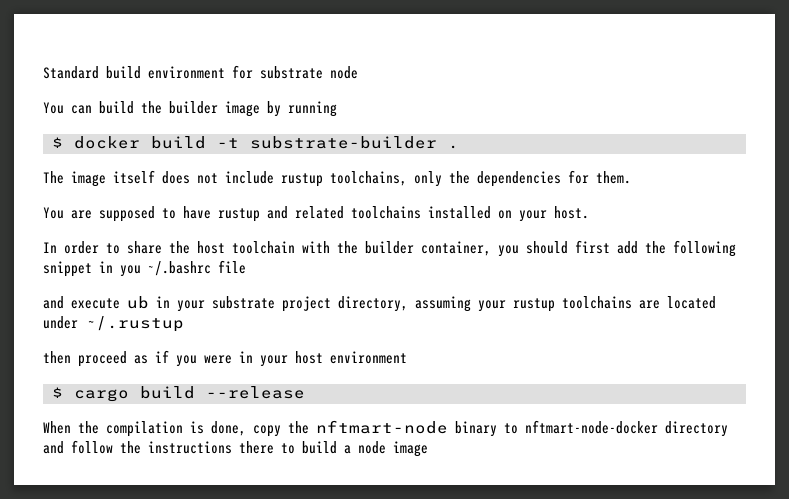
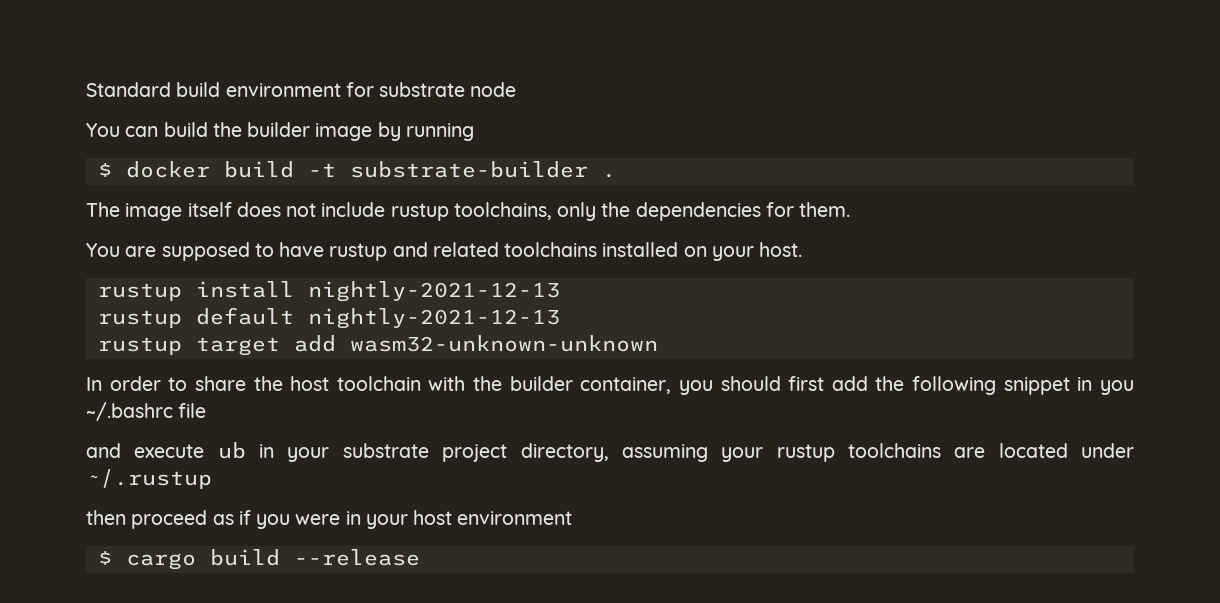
(589, 212) none -> [97,281,560,302] [97,307,560,329] [97,335,658,356] // rustup install nightly-2021-12-13 // rustup default nightly-2021-12-13 // rustup target add wasm32-unknown-unknown
[43,420,728,437] [43,440,428,457] // When the compilation is done, copy the nftmart-node binary to nftmart-node-docker directory and follow the instructions there to build a node image -> (420, 557) none

